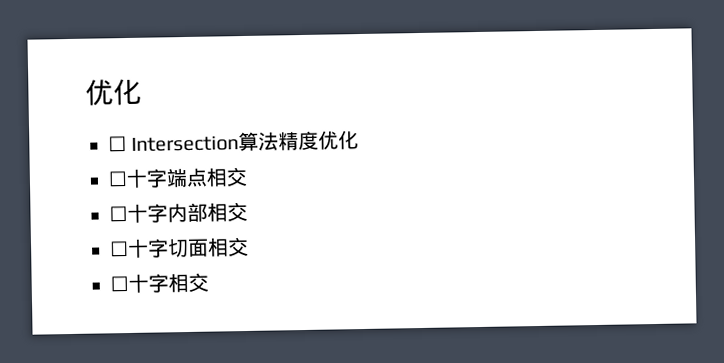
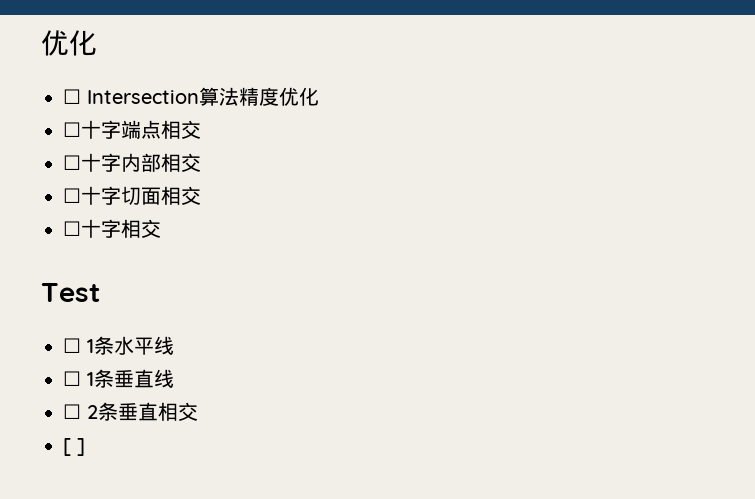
(209, 282) none -> [41,283,100,302] [63,336,174,355] [63,369,174,388] [63,402,198,421] [63,438,85,456] // Test // ☐ 1条水平线 // ☐ 1条垂直线 // ☐ 2条垂直相交 // [ ]

